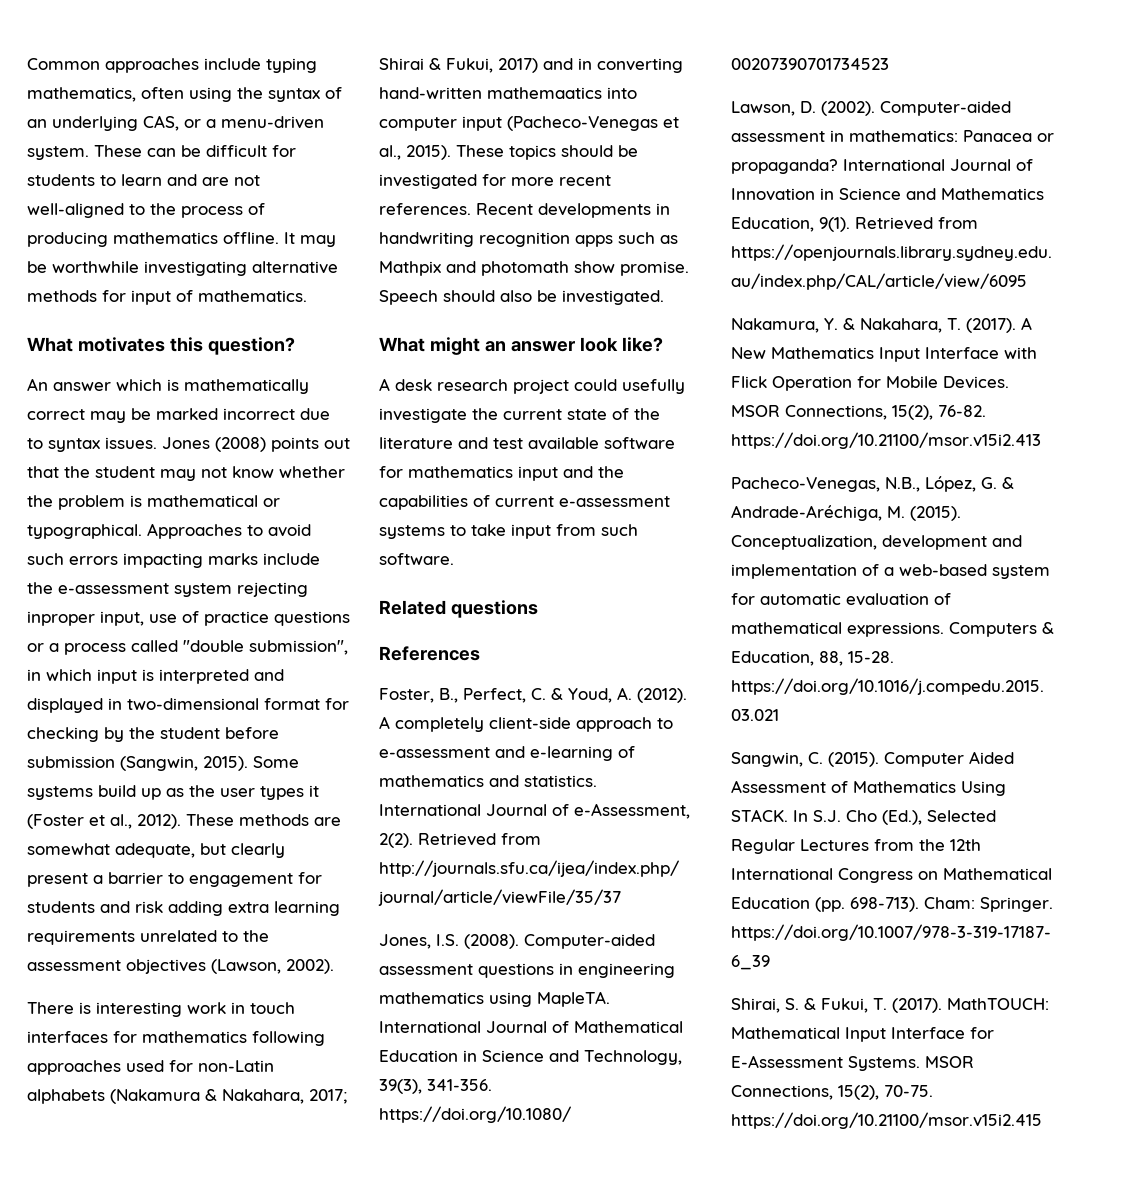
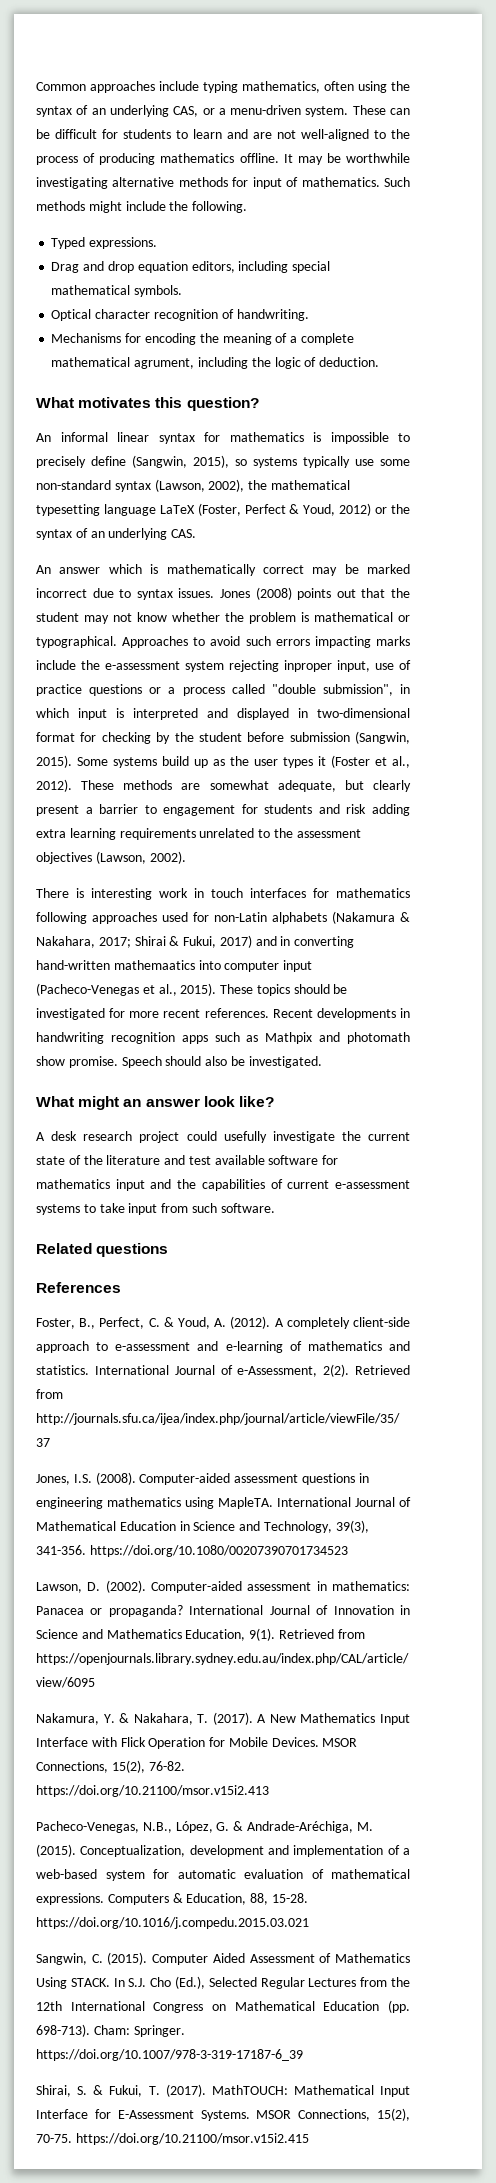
[27,337,295,355] // What motivates this question? -> [384,177,410,187] [36,201,248,213] [51,237,158,249] [51,261,331,273] [51,285,183,297] [51,309,309,321] [51,333,354,345] [51,357,380,369] [36,397,259,411] [36,432,410,444] [36,455,410,468] [36,479,350,492] [36,503,411,516] [36,528,197,540] Such methods might include the following. // Typed expressions. // Drag and drop equation editors, including special mathematical symbols. // Optical character recognition of handwriting. // Mechanisms for encoding the meaning of a complete mathematical agrument, including the logic of deduction. // What motivates this question? // An informal linear syntax for mathematics is impossible to precisely define (Sangwin, 2015), so systems typically use some non-standard syntax (Lawson, 2002), the mathematical typesetting language LaTeX (Foster, Perfect & Youd, 2012) or the syntax of an underlying CAS.

